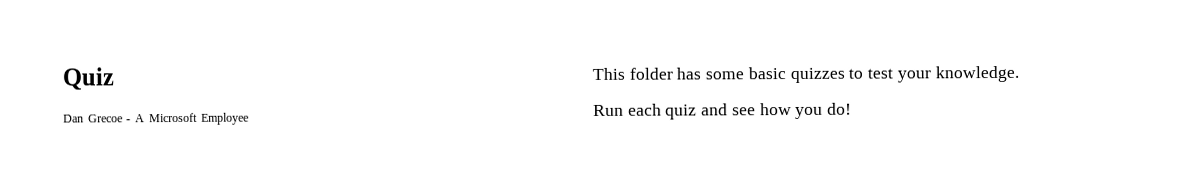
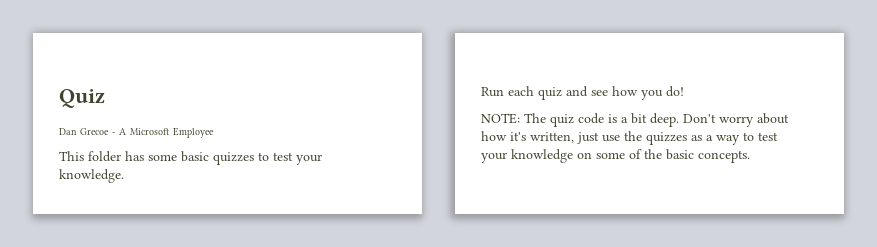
(853, 108) none -> [481,113,789,127] [481,131,778,145] [481,149,750,163] // NOTE: The quiz code is a bit deep. Don't worry about how it's written, just use the quizzes as a way to test your knowledge on some of the basic concepts.

